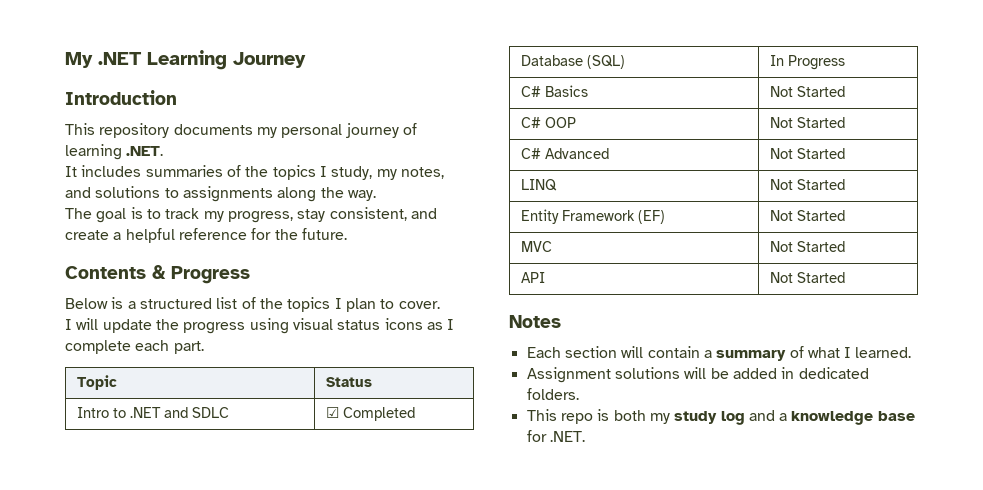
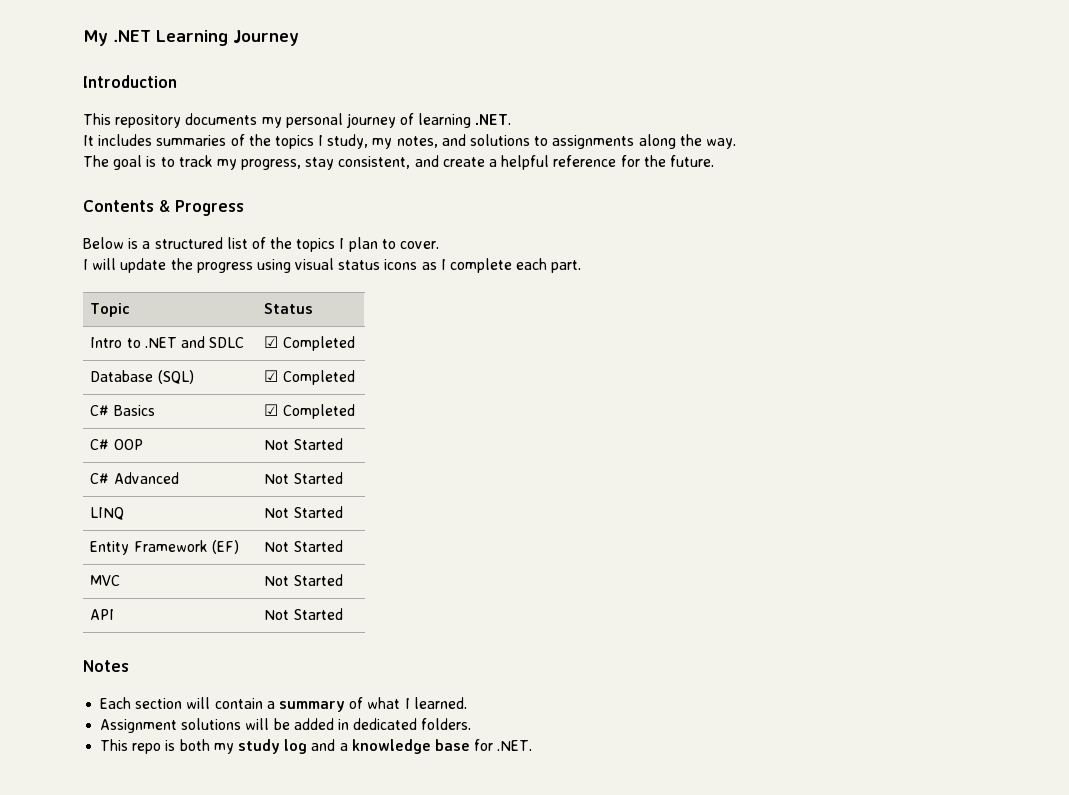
[770,55,846,70] In Progress -> [264,370,355,385] ☑ Completed
[770,86,846,97] Not Started -> [264,404,355,419] ☑ Completed

